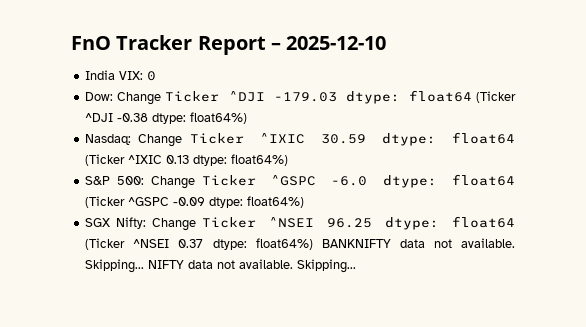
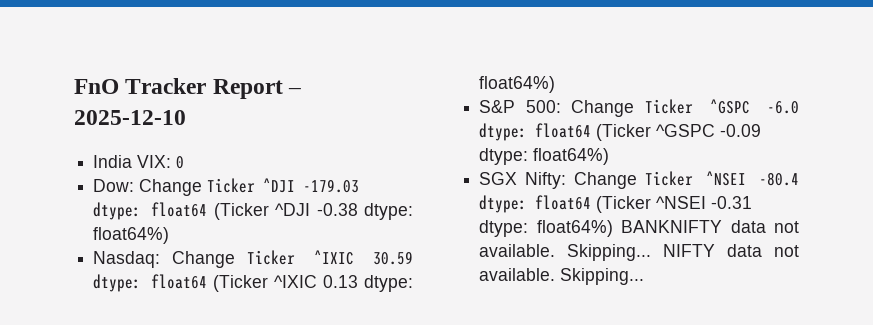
[326,218,372,228] 96.25 -> [759,172,799,186] -80.4
[178,239,204,248] 0.37 -> [711,196,753,209] -0.31

